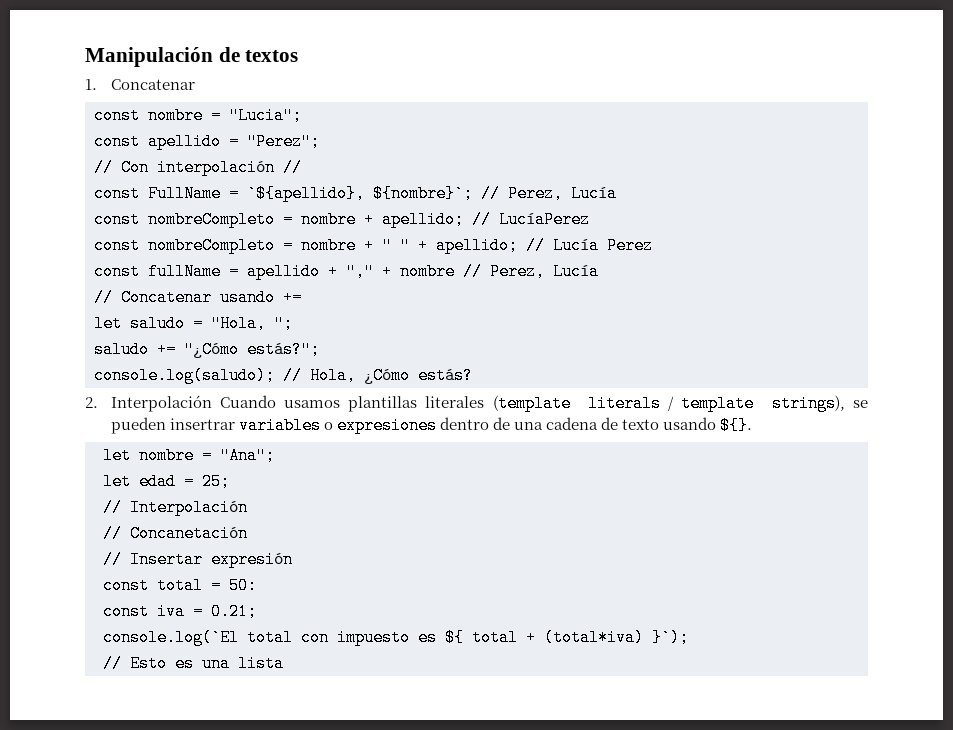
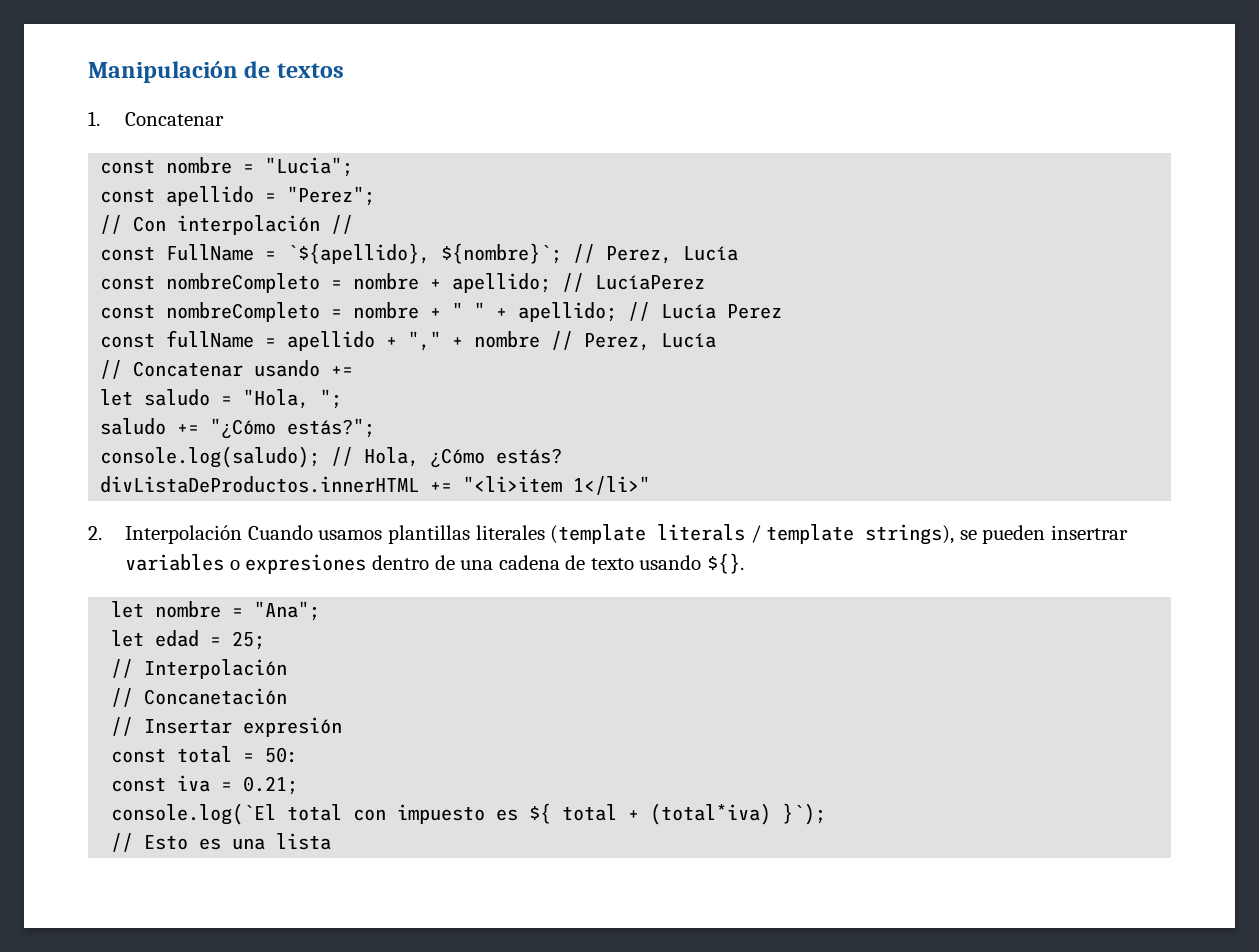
(473, 375) none -> [100,476,651,495] // divListaDeProductos.innerHTML += "<li>item 1</li>"

